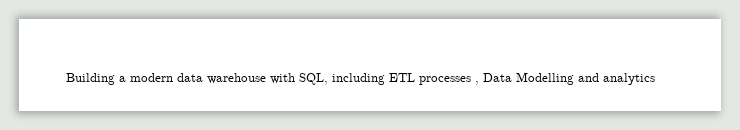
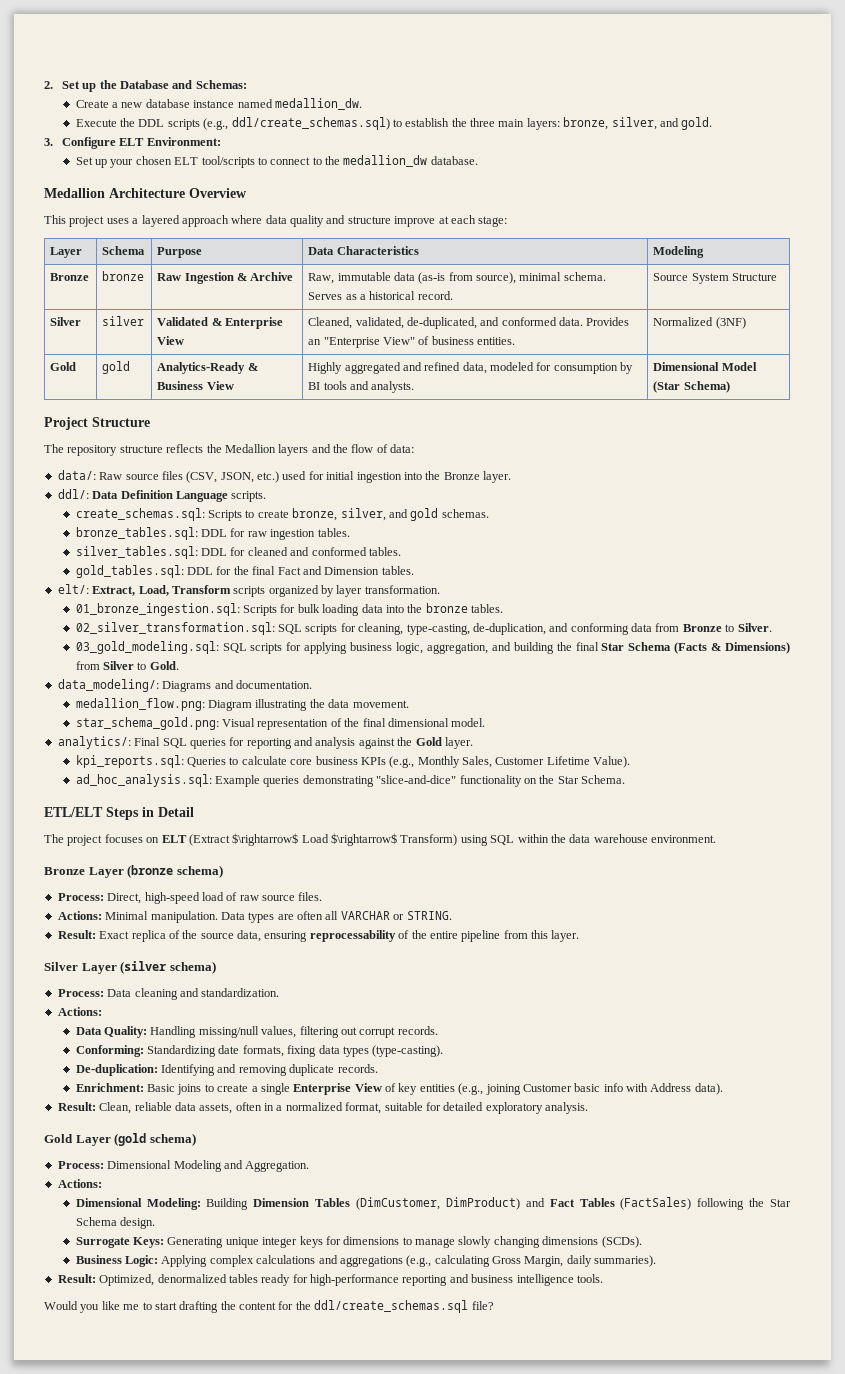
[66,72,655,85] Building a modern data warehouse with SQL, including ETL processes , Data Modelling and analytics -> [44,80,247,92] [75,98,362,110] [75,117,713,130] [44,137,221,149] [75,155,478,168] [44,188,247,198] [44,215,508,227] [50,247,83,258] [102,246,146,255] [157,247,203,258] [308,246,419,255] [653,246,705,258] [50,273,90,281] [102,271,145,281] [157,272,294,284] [308,272,606,284] [308,291,453,300] [653,273,777,284] [50,317,82,326] [102,316,145,326] [157,317,283,329] [157,336,185,345] [308,317,630,329] [308,336,516,348] [653,317,746,329] [50,362,77,371] [102,361,131,374] [157,362,258,374] [157,381,234,390] [308,362,634,374] [308,381,415,393] [653,362,757,371] [653,381,730,393] [44,417,150,430] [44,444,415,456] [57,470,511,483] [57,489,267,502] [75,508,489,521] [75,527,350,540] [75,546,401,559] [75,565,414,578] [57,584,440,597] [75,603,504,616] [75,622,772,635] [75,641,790,654] [75,661,179,670] [57,679,312,692] [75,698,409,711] [75,717,486,730] [57,736,473,749] [75,755,631,768] [75,774,626,787] [44,807,194,820] [44,833,716,846] [44,865,223,878] [57,892,323,904] [57,911,452,923] [57,930,580,942] [44,961,216,974] [57,988,280,1000] [57,1007,102,1016] [75,1026,438,1038] [75,1045,444,1057] [75,1064,378,1076] [75,1083,723,1095] [57,1102,588,1114] [44,1133,196,1146] [57,1160,310,1172] [57,1179,102,1188] [75,1197,792,1210] [75,1217,156,1229] [75,1236,642,1248] [75,1255,657,1267] [57,1274,603,1286] [44,1300,494,1313] 2. Set up the Database and Schemas: // Create a new database instance named medallion_dw. // Execute the DDL scripts (e.g., ddl/create_schemas.sql) to establish the three main layers: bronze, silver, and gold. // 3. Configure ELT Environment: // Set up your chosen ELT tool/scripts to connect to the medallion_dw database. // Medallion Architecture Overview // This project uses a layered approach where data quality and structure improve at each stage: // Layer | Schema | Purpose | Data Characteristics | Modeling // Bronze | bronze | Raw Ingestion & Archive | Raw, immutable data (as-is from source), minimal schema. Serves as a historical record. | Source System Structure // Silver | silver | Validated & Enterprise View | Cleaned, validated, de-duplicated, and conformed data. Provides an "Enterprise View" of business entities. | Normalized (3NF) // Gold | gold | Analytics-Ready & Business View | Highly aggregated and refined data, modeled for consumption by BI tools and analysts. | Dimensional Model (Star Schema) // Project Structure // The repository structure reflects the Medallion layers and the flow of data: // data/: Raw source files (CSV, JSON, etc.) used for initial ingestion into the Bronze layer. // ddl/: Data Definition Language scripts. // create_schemas.sql: Scripts to create bronze, silver, and gold schemas. // bronze_tables.sql: DDL for raw ingestion tables. // silver_tables.sql: DDL for cleaned and conformed tables. // gold_tables.sql: DDL for the final Fact and Dimension tables. // elt/: Extract, Load, Transform scripts organized by layer transformation. // 01_bronze_ingestion.sql: Scripts for bulk loading data into the bronze tables. // 02_silver_transformation.sql: SQL scripts for cleaning, type-casting, de-duplication, and conforming data from Bronze to Silver. // 03_gold_modeling.sql: SQL scripts for applying business logic, aggregation, and building the final Star Schema (Facts & Dimensions) from Silver to Gold. // data_modeling/: Diagrams and documentation. // medallion_flow.png: Diagram illustrating the data movement. // star_schema_gold.png: Visual representation of the final dimensional model. // analytics/: Final SQL queries for reporting and analysis against the Gold layer. // kpi_reports.sql: Queries to calculate core business KPIs (e.g., Monthly Sales, Customer Lifetime Value). // ad_hoc_analysis.sql: Example queries demonstrating "slice-and-dice" functionality on the Star Schema. // ETL/ELT Steps in Detail // The project focuses on ELT (Extract $\rightarrow$ Load $\rightarrow$ Transform) using SQL within the data warehouse environment. // Bronze Layer (bronze schema) // Process: Direct, high-speed load of raw source files. // Actions: Minimal manipulation. Data types are often all VARCHAR or STRING. // Result: Exact replica of the source data, ensuring reprocessability of the entire pipeline from this layer. // Silver Layer (silver schema) // Process: Data cleaning and standardization. // Actions: // Data Quality: Handling missing/null values, filtering out corrupt records. // Conforming: Standardizing date formats, fixing data types (type-casting). // De-duplication: Identifying and removing duplicate records. // Enrichment: Basic joins to create a single Enterprise View of key entities (e.g., joining Customer basic info with Address data). // Result: Clean, reliable data assets, often in a normalized format, suitable for detailed exploratory analysis. // Gold Layer (gold schema) // Process: Dimensional Modeling and Aggregation. // Actions: // Dimensional Modeling: Building Dimension Tables (DimCustomer, DimProduct) and Fact Tables (FactSales) following the Star Schema design. // Surrogate Keys: Generating unique integer keys for dimensions to manage slowly changing dimensions (SCDs). // Business Logic: Applying complex calculations and aggregations (e.g., calculating Gross Margin, daily summaries). // Result: Optimized, denormalized tables ready for high-performance reporting and business intelligence tools. // Would you like me to start drafting the content for the ddl/create_schemas.sql file?

